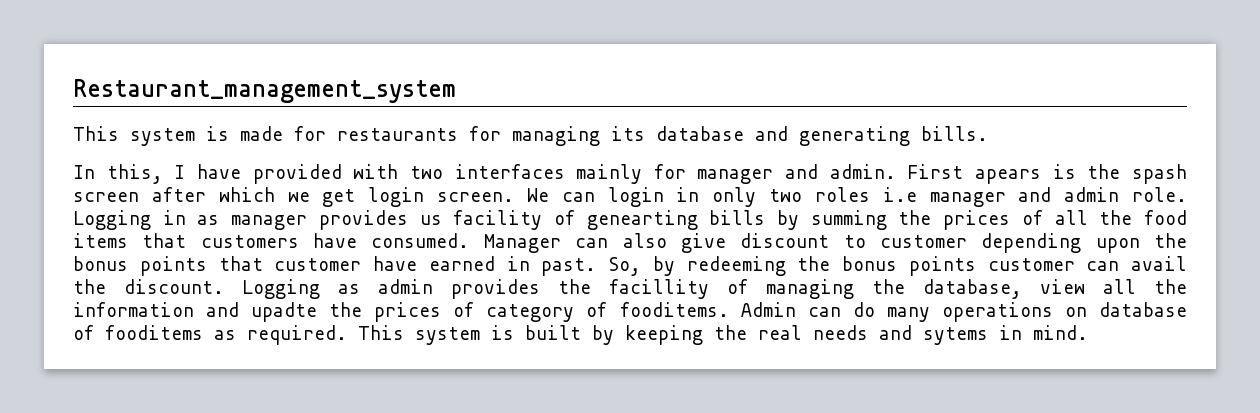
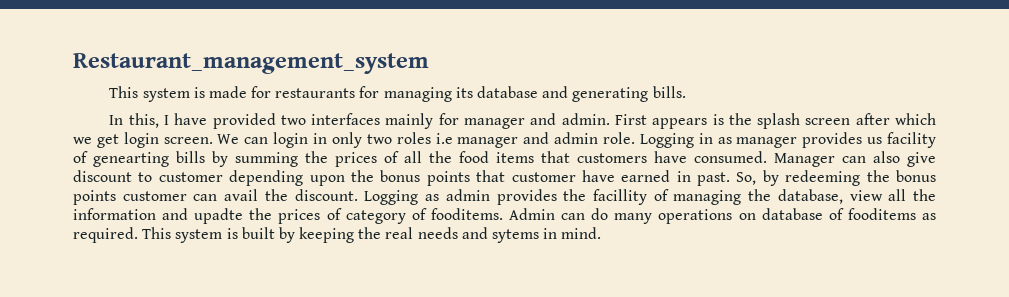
[353,164,399,179] with -> (276, 121) none
[975,169,1042,184] apears -> [652,118,708,129] appears
[1131,164,1187,184] spash -> [757,113,801,129] splash

